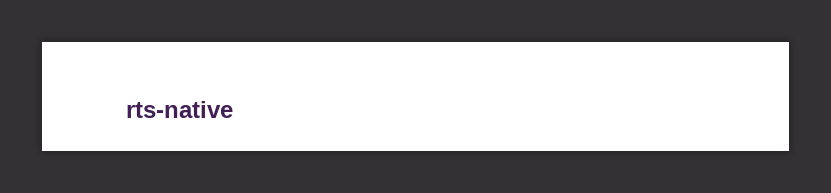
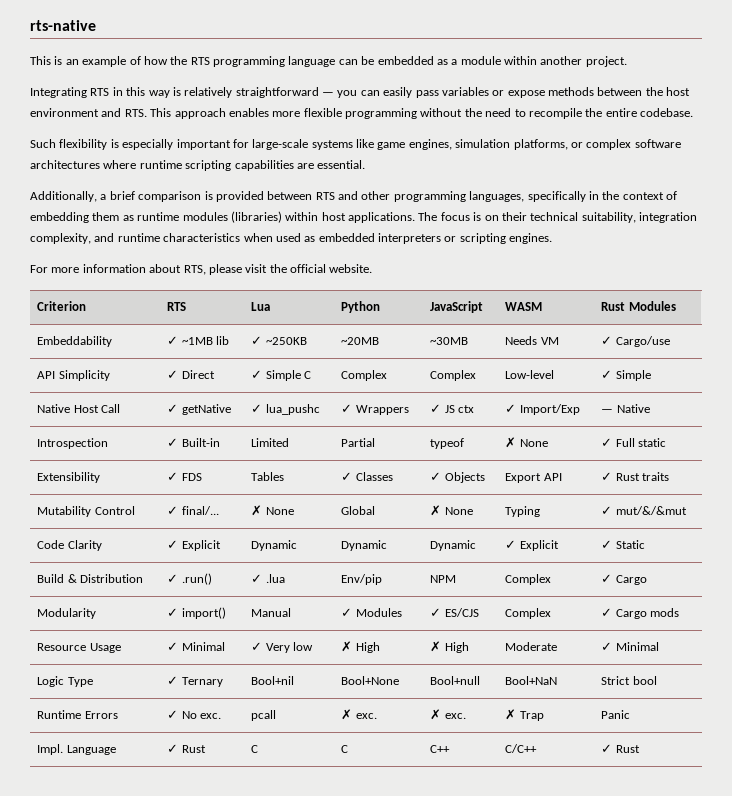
(233, 109) none -> [30,56,627,67] [30,87,691,98] [30,108,693,119] [30,139,681,150] [30,160,366,171] [30,191,677,202] [30,211,697,223] [30,233,553,244] [30,264,373,275] [37,301,87,311] [167,302,187,311] [251,302,271,311] [341,301,381,313] [430,301,484,313] [505,302,543,311] [601,301,676,311] [37,336,113,347] [167,336,230,345] [251,336,307,345] [341,337,380,345] [430,337,469,345] [505,336,559,345] [601,336,670,347] [37,370,110,381] [167,370,215,379] [251,370,312,381] [341,370,388,381] [430,370,477,381] [505,370,555,379] [601,370,651,381] [37,404,121,413] [167,404,231,415] [251,404,320,415] [341,404,409,415] [430,404,475,413] [505,404,580,415] [601,404,650,413] [37,438,109,449] [167,438,220,447] [251,438,290,447] [341,438,376,447] [430,438,465,449] [505,437,548,448] [601,438,667,447] [37,472,101,483] [167,472,202,481] [251,472,285,481] [341,472,393,481] [430,472,485,483] [505,473,562,483] [601,472,670,481] [37,506,135,517] [167,506,219,515] [251,505,294,516] [341,506,376,515] [430,505,473,516] [505,506,541,517] [601,506,687,515] [37,540,102,551] [167,540,221,551] [251,540,298,551] [341,540,388,551] [430,540,477,551] [505,540,559,551] [601,540,645,549] [37,574,144,583] [167,573,212,585] [251,574,285,583] [341,574,383,585] [430,575,457,583] [505,574,552,585] [601,574,647,585] [37,608,97,619] [167,607,226,619] [251,608,292,617] [341,608,402,617] [430,608,479,617] [505,608,552,619] [601,608,680,619] [37,643,121,653] [167,642,225,651] [251,642,314,653] [341,641,380,653] [430,641,469,653] [505,642,558,651] [601,642,659,651] [37,676,93,687] [167,676,223,687] [251,676,295,685] [341,676,400,685] [430,676,481,685] [505,676,558,685] [601,676,657,685] [37,710,118,719] [167,710,222,719] [251,710,277,721] [341,709,377,720] [430,709,466,720] [505,709,544,721] [601,710,631,719] [37,744,116,755] [167,744,206,753] [251,745,259,753] [341,745,349,753] [430,745,451,753] [505,744,538,753] [601,744,640,753] // This is an example of how the RTS programming language can be embedded as a module within another project. // Integrating RTS in this way is relatively straightforward — you can easily pass variables or expose methods between the host environment and RTS. This approach enables more flexible programming without the need to recompile the entire codebase. // Such flexibility is especially important for large-scale systems like game engines, simulation platforms, or complex software architectures where runtime scripting capabilities are essential. // Additionally, a brief comparison is provided between RTS and other programming languages, specifically in the context of embedding them as runtime modules (libraries) within host applications. The focus is on their technical suitability, integration complexity, and runtime characteristics when used as embedded interpreters or scripting engines. // For more information about RTS, please visit the official website. // Criterion | RTS | Lua | Python | JavaScript | WASM | Rust Modules // Embeddability | ✓ ~1MB lib | ✓ ~250KB | ~20MB | ~30MB | Needs VM | ✓ Cargo/use // API Simplicity | ✓ Direct | ✓ Simple C | Complex | Complex | Low-level | ✓ Simple // Native Host Call | ✓ getNative | ✓ lua_pushc | ✓ Wrappers | ✓ JS ctx | ✓ Import/Exp | — Native // Introspection | ✓ Built-in | Limited | Partial | typeof | ✗ None | ✓ Full static // Extensibility | ✓ FDS | Tables | ✓ Classes | ✓ Objects | Export API | ✓ Rust traits // Mutability Control | ✓ final/... | ✗ None | Global | ✗ None | Typing | ✓ mut/&/&mut // Code Clarity | ✓ Explicit | Dynamic | Dynamic | Dynamic | ✓ Explicit | ✓ Static // Build & Distribution | ✓ .run() | ✓ .lua | Env/pip | NPM | Complex | ✓ Cargo // Modularity | ✓ import() | Manual | ✓ Modules | ✓ ES/CJS | Complex | ✓ Cargo mods // Resource Usage | ✓ Minimal | ✓ Very low | ✗ High | ✗ High | Moderate | ✓ Minimal // Logic Type | ✓ Ternary | Bool+nil | Bool+None | Bool+null | Bool+NaN | Strict bool // Runtime Errors | ✓ No exc. | pcall | ✗ exc. | ✗ exc. | ✗ Trap | Panic // Impl. Language | ✓ Rust | C | C | C++ | C/C++ | ✓ Rust

